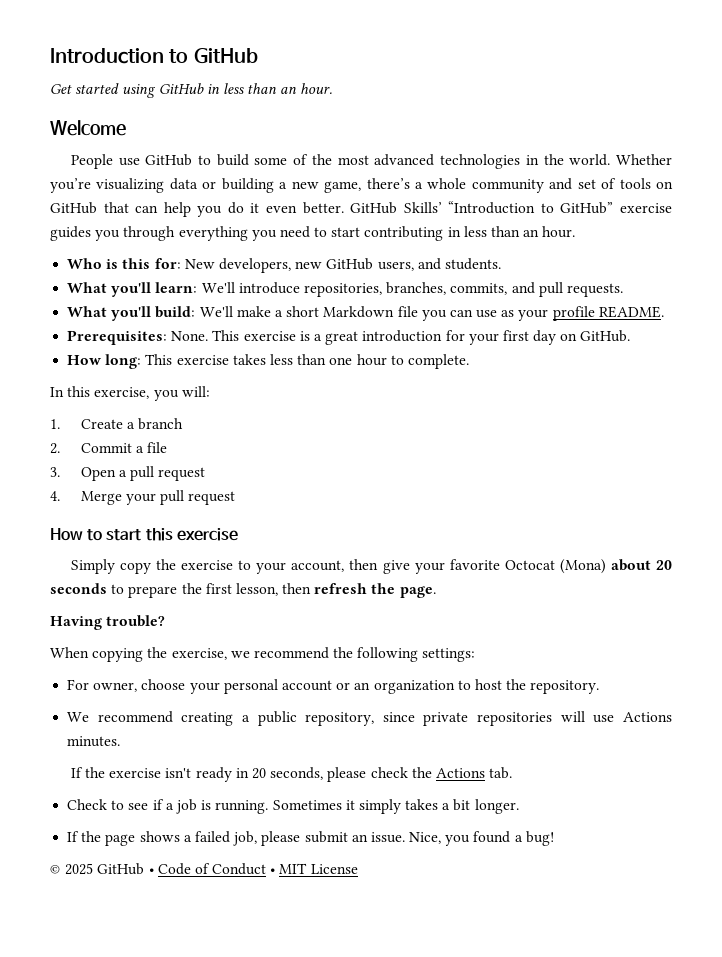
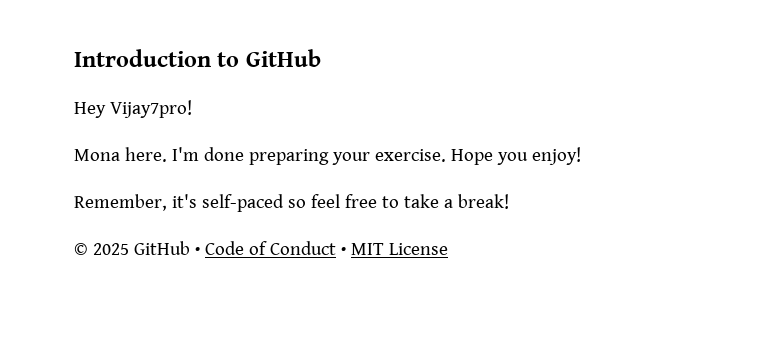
[50,83,333,98] [50,120,126,136] [70,154,672,169] [50,178,673,193] [50,201,672,217] [50,226,576,241] [67,258,501,273] [67,282,623,297] [67,306,664,321] [67,330,631,345] [67,354,469,369] [50,386,210,401] [50,418,183,430] [50,442,167,454] [50,466,206,481] [50,490,236,505] [50,528,238,541] [70,559,673,574] [50,583,436,598] [50,615,166,630] [50,647,476,662] [67,679,600,694] [67,711,672,726] [67,736,121,747] [70,767,513,782] [67,799,519,814] [67,831,554,846] Get started using GitHub in less than an hour. // Welcome // People use GitHub to build some of the most advanced technologies in the world. Whether you’re visualizing data or building a new game, there’s a whole community and set of tools on GitHub that can help you do it even better. GitHub Skills’ “Introduction to GitHub” exercise guides you through everything you need to start contributing in less than an hour. // Who is this for: New developers, new GitHub users, and students. // What you'll learn: We'll introduce repositories, branches, commits, and pull requests. // What you'll build: We'll make a short Markdown file you can use as your profile README. // Prerequisites: None. This exercise is a great introduction for your first day on GitHub. // How long: This exercise takes less than one hour to complete. // In this exercise, you will: // 1. Create a branch // 2. Commit a file // 3. Open a pull request // 4. Merge your pull request // How to start this exercise // Simply copy the exercise to your account, then give your favorite Octocat (Mona) about 20 seconds to prepare the first lesson, then refresh the page. // Having trouble? // When copying the exercise, we recommend the following settings: // For owner, choose your personal account or an organization to host the repository. // We recommend creating a public repository, since private repositories will use Actions minutes. // If the exercise isn't ready in 20 seconds, please check the Actions tab. // Check to see if a job is running. Sometimes it simply takes a bit longer. // If the page shows a failed job, please submit an issue. Nice, you found a bug! -> [74,100,192,118] [74,147,581,165] [74,194,509,212] Hey Vijay7pro! // Mona here. I'm done preparing your exercise. Hope you enjoy! // Remember, it's self-paced so feel free to take a break!

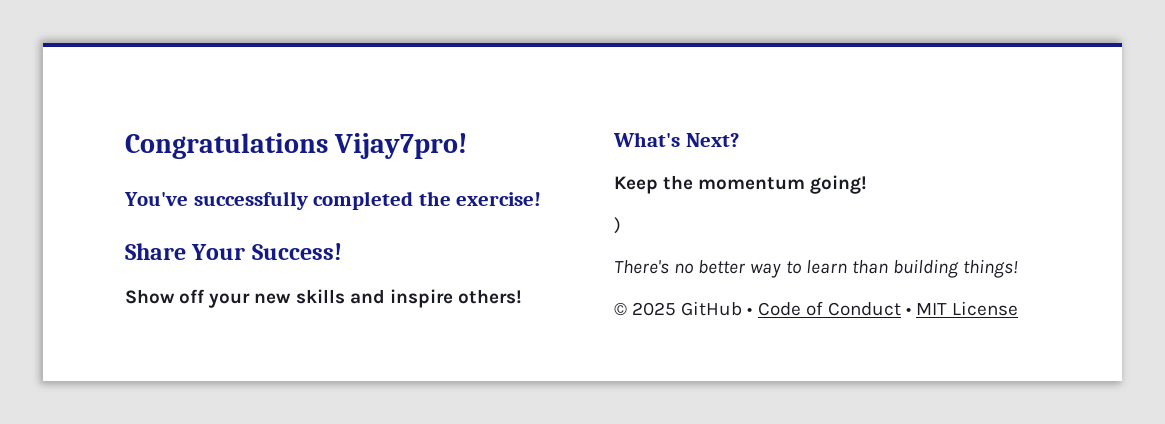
[74,49,321,67] [74,100,192,118] [74,147,581,165] [74,194,509,212] Introduction to GitHub // Hey Vijay7pro! // Mona here. I'm done preparing your exercise. Hope you enjoy! // Remember, it's self-paced so feel free to take a break! -> [125,133,468,159] [124,191,542,210] [125,243,342,260] [125,289,522,308] [613,132,739,147] [614,175,868,194] [614,217,621,234] [614,259,1019,278] Congratulations Vijay7pro! // You've successfully completed the exercise! // Share Your Success! // Show off your new skills and inspire others! // What's Next? // Keep the momentum going! // ) // There's no better way to learn than building things!

